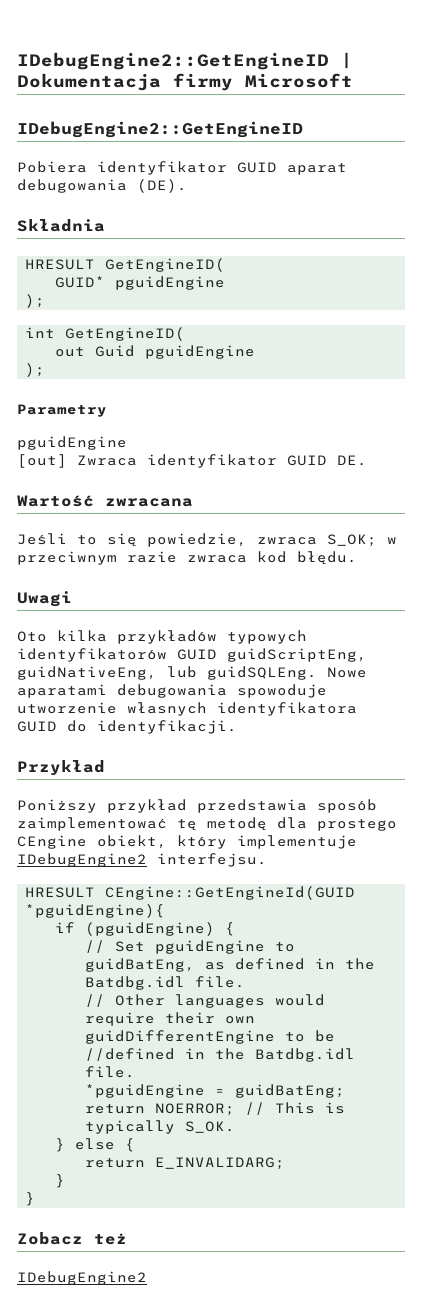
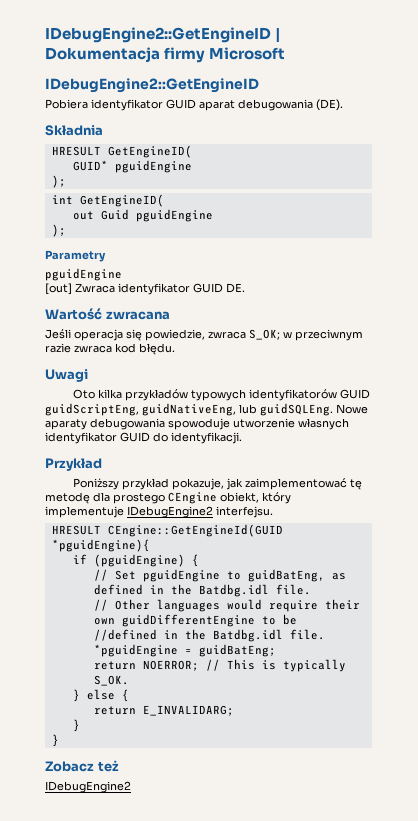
[77,535,97,545] to -> [74,329,123,341] operacja
[17,684,107,698] aparatami -> [45,419,87,430] aparaty
[217,702,357,716] identyfikatora -> [45,432,117,444] identyfikator
[197,799,377,813] przedstawia sposób -> [172,478,244,490] pokazuje, jak

